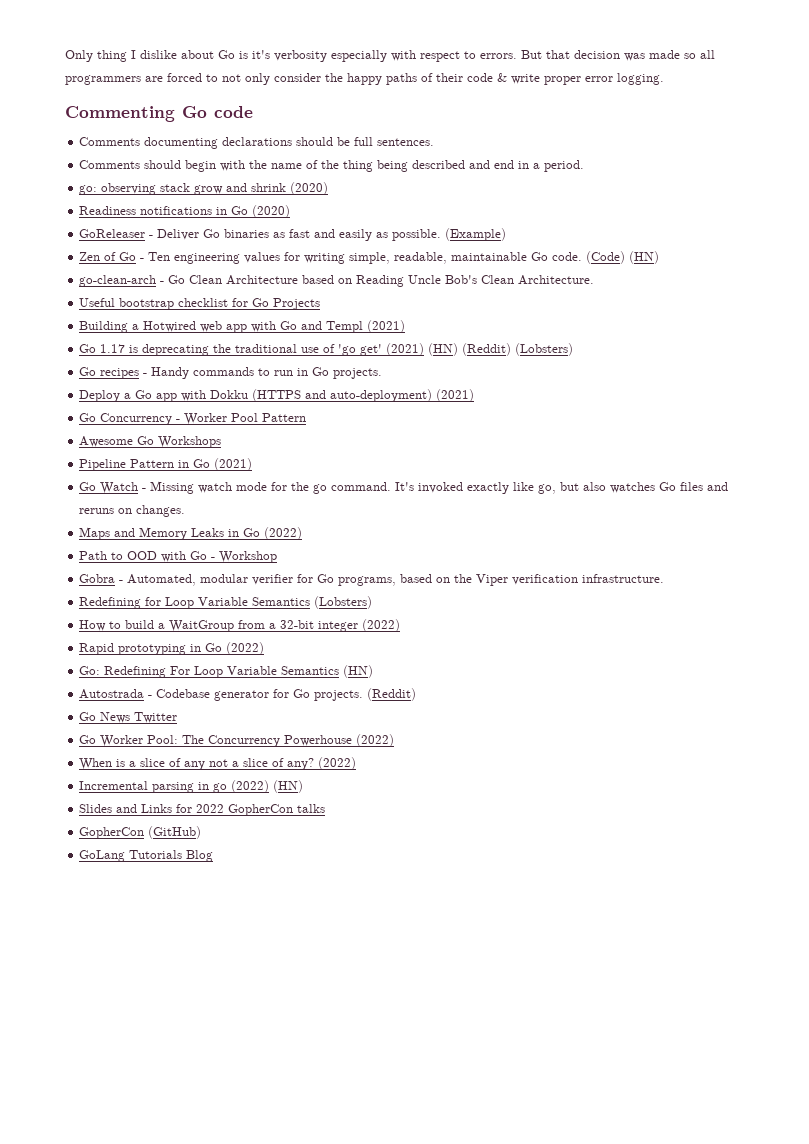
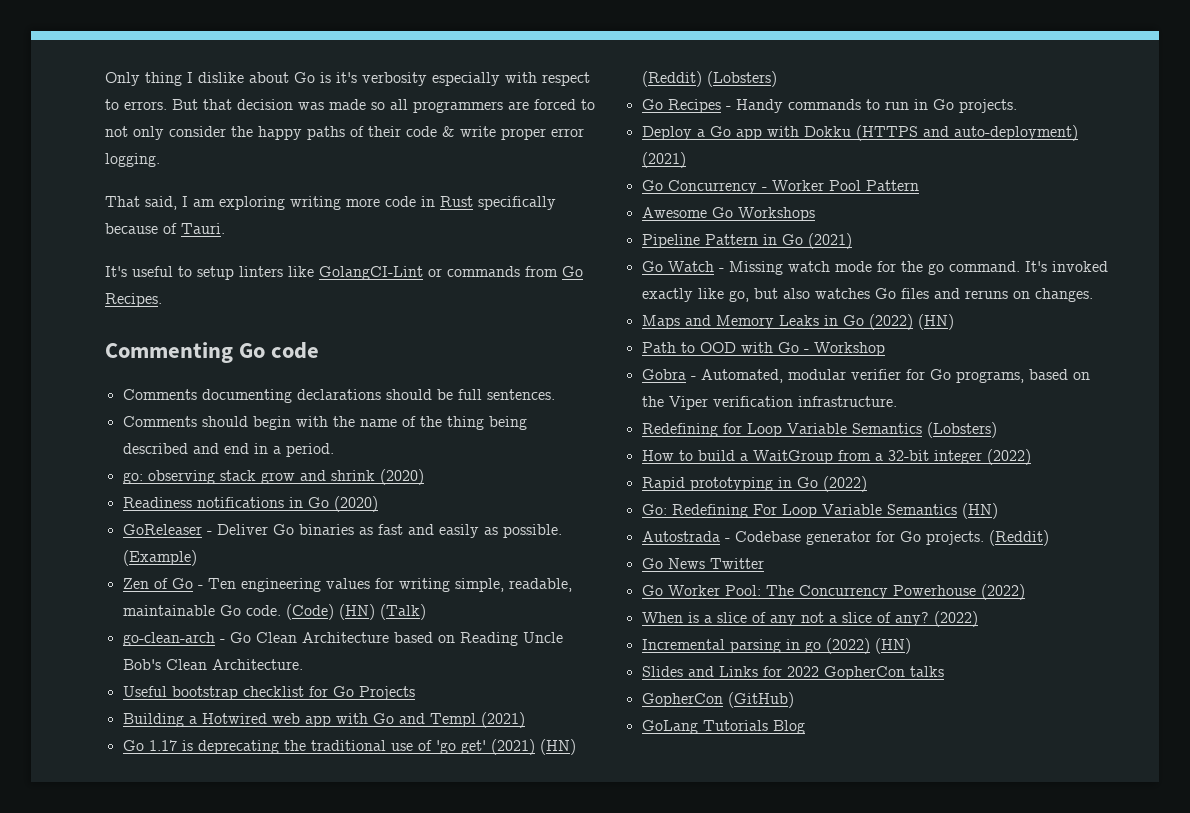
(664, 79) none -> [105,196,556,210] [105,223,225,234] [105,266,583,280] [105,293,162,307] // That said, I am exploring writing more code in Rust specifically because of Tauri. // It's useful to setup linters like GolangCI-Lint or commands from Go Recipes.
(660, 257) none -> [379,604,426,620] (Talk)
[100,368,140,379] recipes -> [667,99,721,113] Recipes
(303, 533) none -> [917,314,954,330] (HN)

